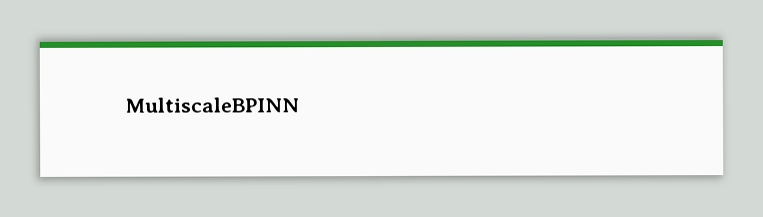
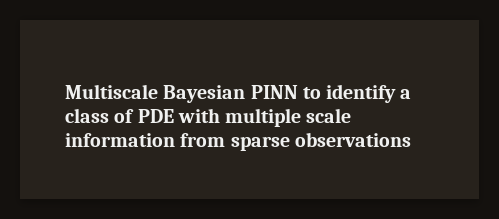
[125,97,300,113] MultiscaleBPINN -> [65,84,412,103] [65,108,352,127] [65,132,411,151] Multiscale Bayesian PINN to identify a class of PDE with multiple scale information from sparse observations

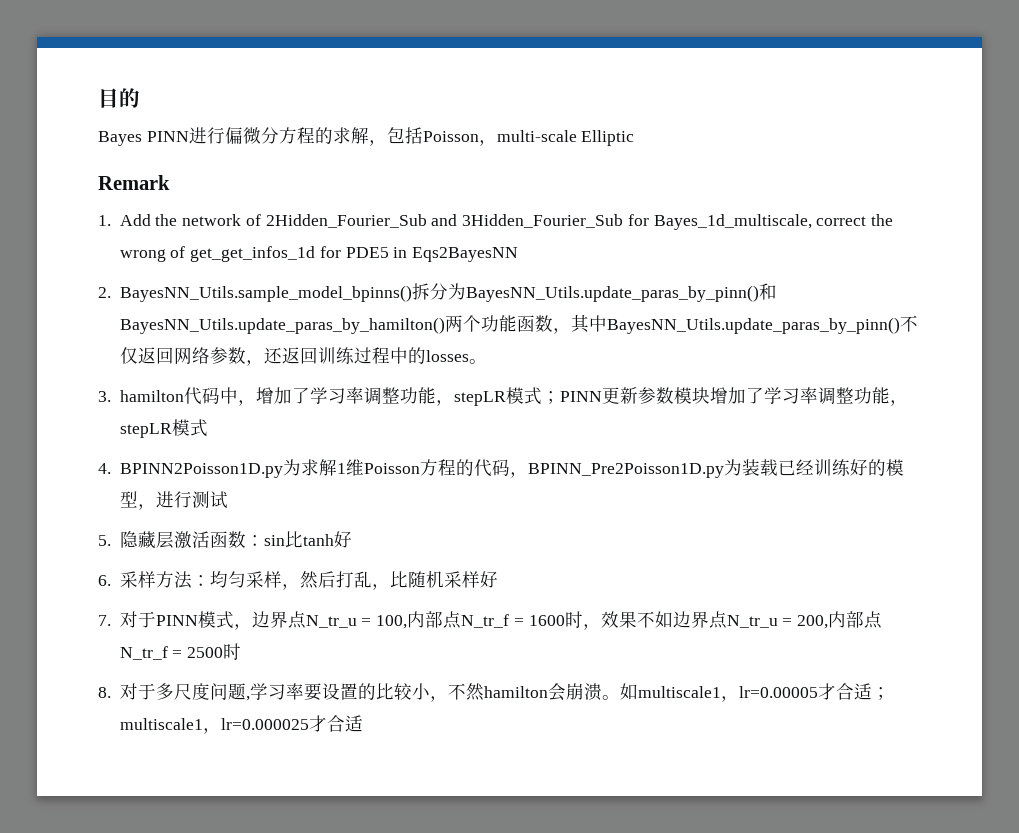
[65,84,412,103] [65,108,352,127] [65,132,411,151] Multiscale Bayesian PINN to identify a class of PDE with multiple scale information from sparse observations -> [98,88,140,108] [98,127,635,146] [98,175,170,190] [98,214,894,230] [119,246,519,262] [98,283,777,302] [119,314,918,334] [119,347,487,366] [98,387,908,406] [119,419,208,438] [98,459,904,478] [119,491,228,510] [98,531,352,549] [98,570,498,590] [98,611,883,630] [119,643,242,660] [98,683,890,702] [119,715,363,734] 目的 // Bayes PINN进行偏微分方程的求解，包括Poisson，multi-scale Elliptic // Remark // 1. Add the network of 2Hidden_Fourier_Sub and 3Hidden_Fourier_Sub for Bayes_1d_multiscale, correct the wrong of get_get_infos_1d for PDE5 in Eqs2BayesNN // 2. BayesNN_Utils.sample_model_bpinns()拆分为BayesNN_Utils.update_paras_by_pinn()和BayesNN_Utils.update_paras_by_hamilton()两个功能函数，其中BayesNN_Utils.update_paras_by_pinn()不仅返回网络参数，还返回训练过程中的losses。 // 3. hamilton代码中，增加了学习率调整功能，stepLR模式；PINN更新参数模块增加了学习率调整功能，stepLR模式 // 4. BPINN2Poisson1D.py为求解1维Poisson方程的代码，BPINN_Pre2Poisson1D.py为装载已经训练好的模型，进行测试 // 5.隐藏层激活函数：sin比tanh好 // 6.采样方法：均匀采样，然后打乱，比随机采样好 // 7.对于PINN模式，边界点N_tr_u = 100,内部点N_tr_f = 1600时，效果不如边界点N_tr_u = 200,内部点N_tr_f = 2500时 // 8.对于多尺度问题,学习率要设置的比较小，不然hamilton会崩溃。如multiscale1，lr=0.00005才合适；multiscale1，lr=0.000025才合适

